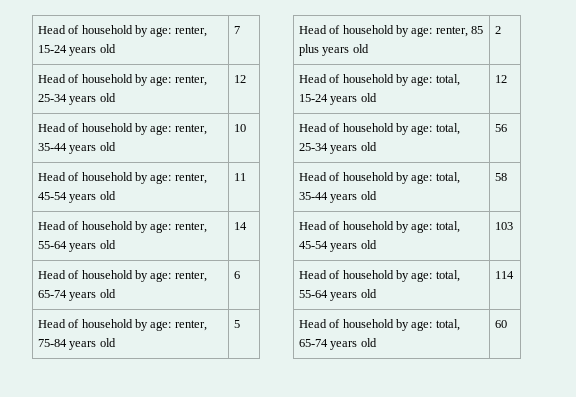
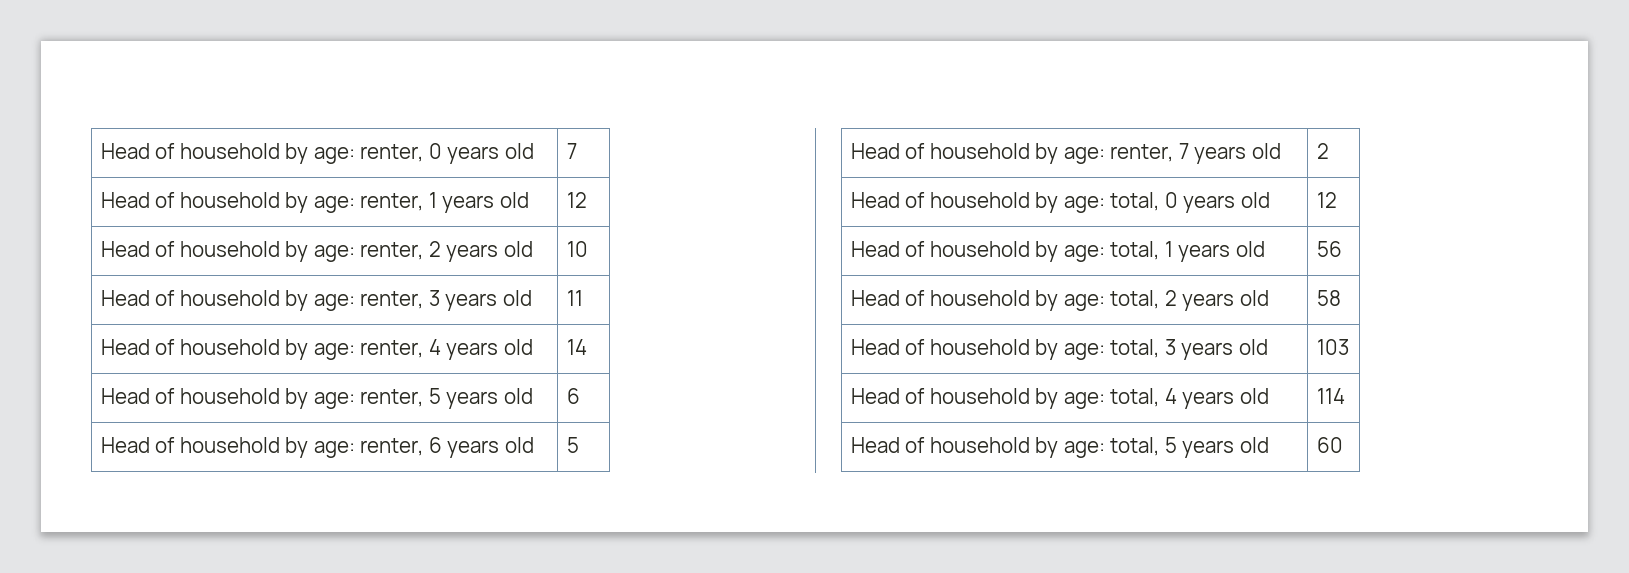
[37,25,207,37] [37,45,67,53] Head of household by age: renter, 15-24 -> [100,143,442,164] Head of household by age: renter, 0
[37,94,67,102] 25-34 -> [428,192,437,208] 1
[37,143,67,151] 35-44 -> [428,241,441,257] 2
[37,192,67,200] 45-54 -> [428,290,440,306] 3
[37,241,67,249] 55-64 -> [428,339,441,355] 4
[37,290,67,298] 65-74 -> [428,388,441,404] 5
[37,339,67,347] 75-84 -> [428,437,442,453] 6
[471,26,484,34] [298,44,319,56] 85 plus -> [1178,143,1189,159] 7
[298,94,328,102] 15-24 -> [1164,192,1178,208] 0
[298,143,328,151] 25-34 -> [1164,241,1173,257] 1
[298,192,328,200] 35-44 -> [1164,290,1177,306] 2
[298,241,328,249] 45-54 -> [1164,339,1176,355] 3
[298,290,328,298] 55-64 -> [1164,388,1177,404] 4
[298,339,328,347] 65-74 -> [1164,437,1177,453] 5

